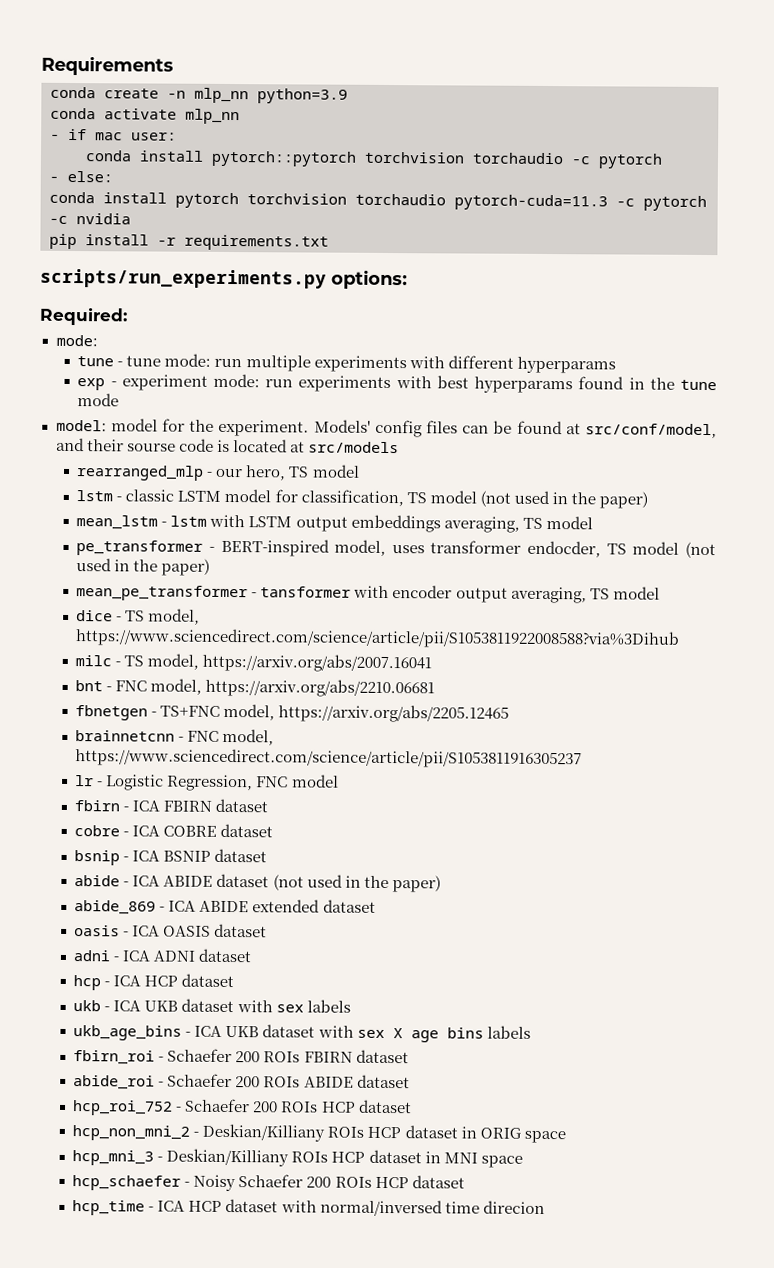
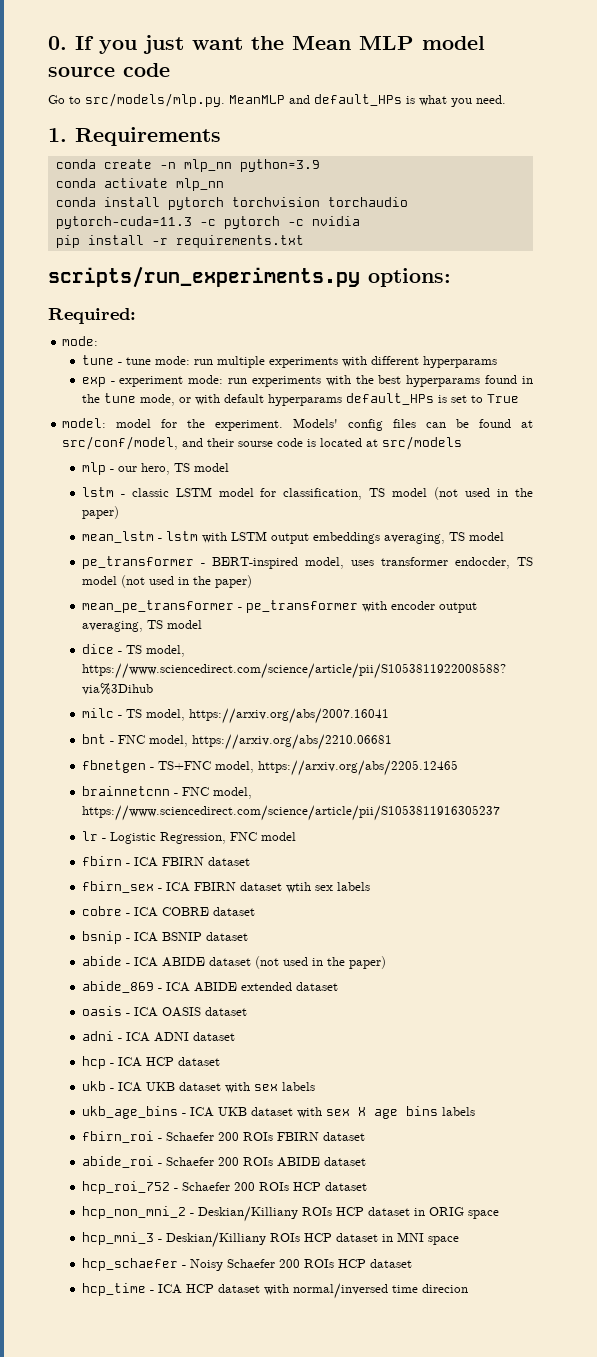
(41, 65) none -> [48,35,485,54] [48,63,170,77] [48,93,506,107] [48,128,67,142] 0. If you just want the Mean MLP model source code // Go to src/models/mlp.py. MeanMLP and default_HPs is what you need. // 1.
[50,128,177,141] [85,150,663,169] [49,170,113,183] // - if mac user: // conda install pytorch::pytorch torchvision torchaudio -c pytorch // - else: -> (224, 184) none
(432, 382) none -> [355,375,374,384] the
[77,393,120,407] mode -> [139,393,519,406] mode, or with default hyperparams default_HPs is set to True
[76,465,205,481] rearranged_mlp -> [81,462,106,475] mlp
[260,586,352,598] tansformer -> [245,600,358,613] pe_transformer
(269, 805) none -> [81,881,370,893] // fbirn_sex - ICA FBIRN dataset wtih sex labels

